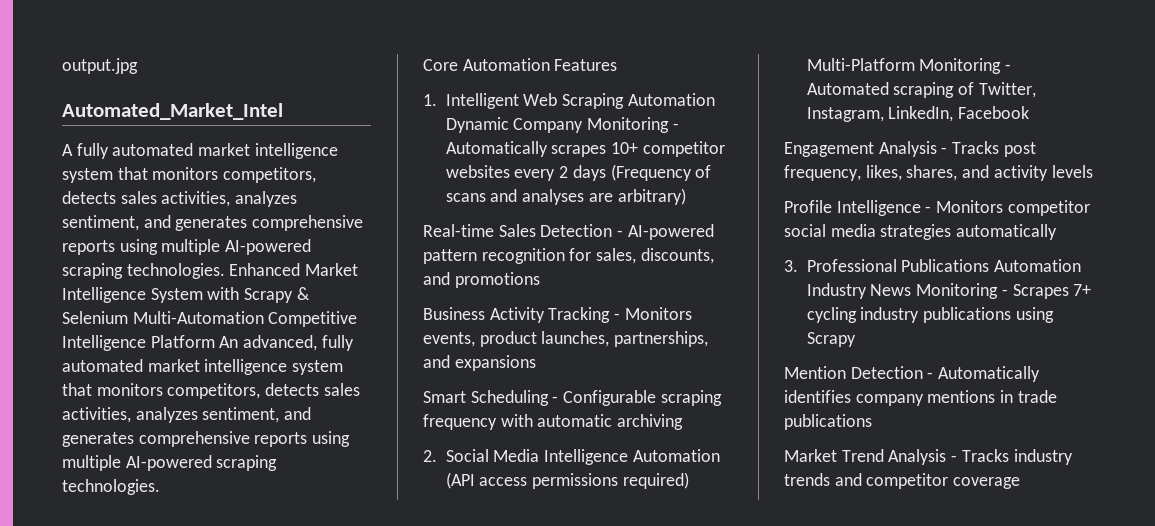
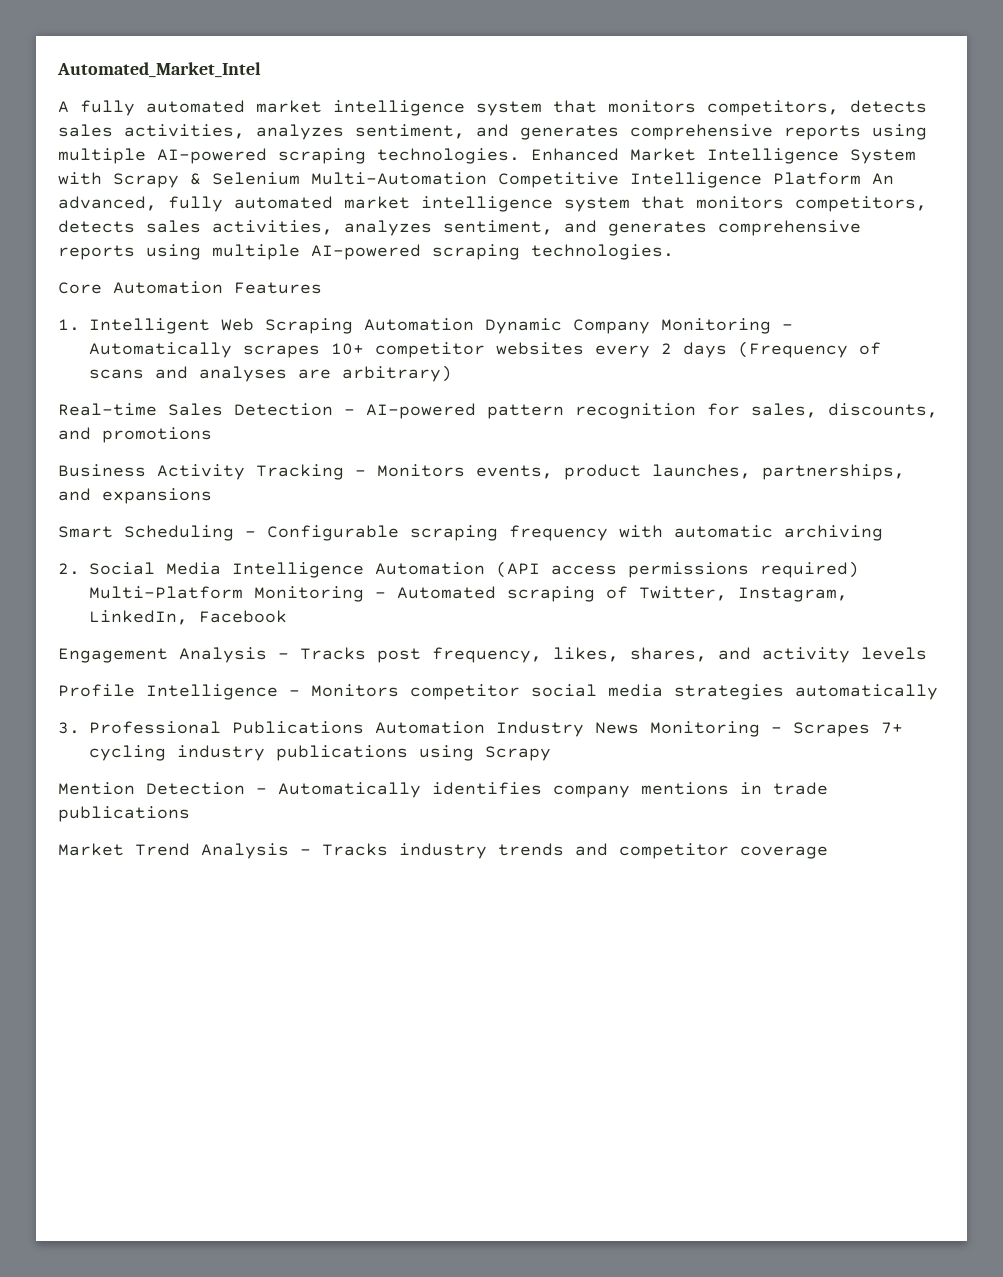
[62,58,138,74] output.jpg // -> (57, 70) none

